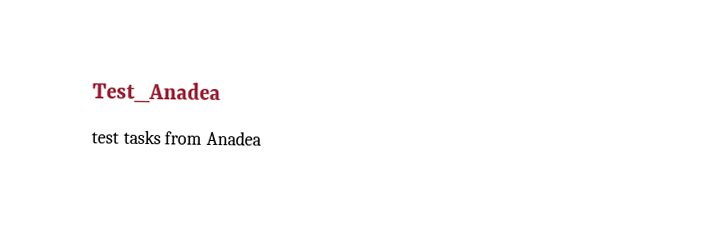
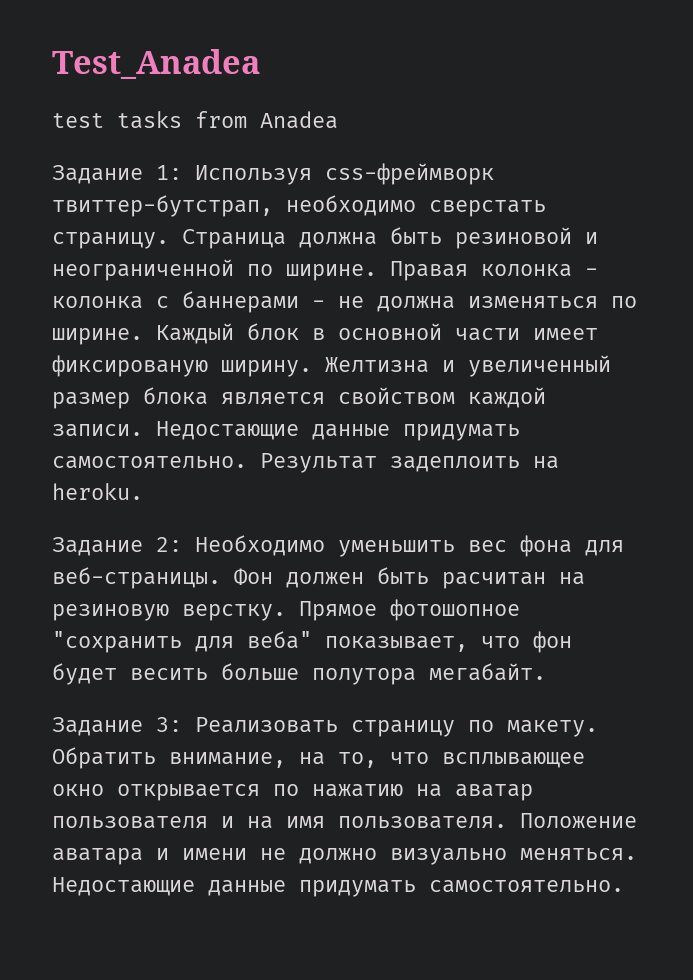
(263, 138) none -> [52,163,494,185] [52,195,546,217] [52,227,598,249] [52,259,598,281] [52,291,637,313] [52,323,598,345] [52,355,611,377] [52,387,546,409] [52,421,520,441] [52,453,559,473] [52,483,143,500] [52,535,624,557] [52,567,585,589] [52,599,520,621] [52,631,572,653] [52,663,546,685] [52,717,598,737] [52,747,585,769] [52,784,533,801] [52,813,637,829] [52,848,637,865] [52,877,624,897] // Задание 1: Используя css-фреймворк твиттер-бутстрап, необходимо сверстать страницу. Страница должна быть резиновой и неограниченной по ширине. Правая колонка - колонка с баннерами - не должна изменяться по ширине. Каждый блок в основной части имеет фиксированую ширину. Желтизна и увеличенный размер блока является свойством каждой записи. Недостающие данные придумать самостоятельно. Результат задеплоить на heroku. // Задание 2: Необходимо уменьшить вес фона для веб-страницы. Фон должен быть расчитан на резиновую верстку. Прямое фотошопное "сохранить для веба" показывает, что фон будет весить больше полутора мегабайт. // Задание 3: Реализовать страницу по макету. Обратить внимание, на то, что всплывающее окно открывается по нажатию на аватар пользователя и на имя пользователя. Положение аватара и имени не должно визуально меняться. Недостающие данные придумать самостоятельно.

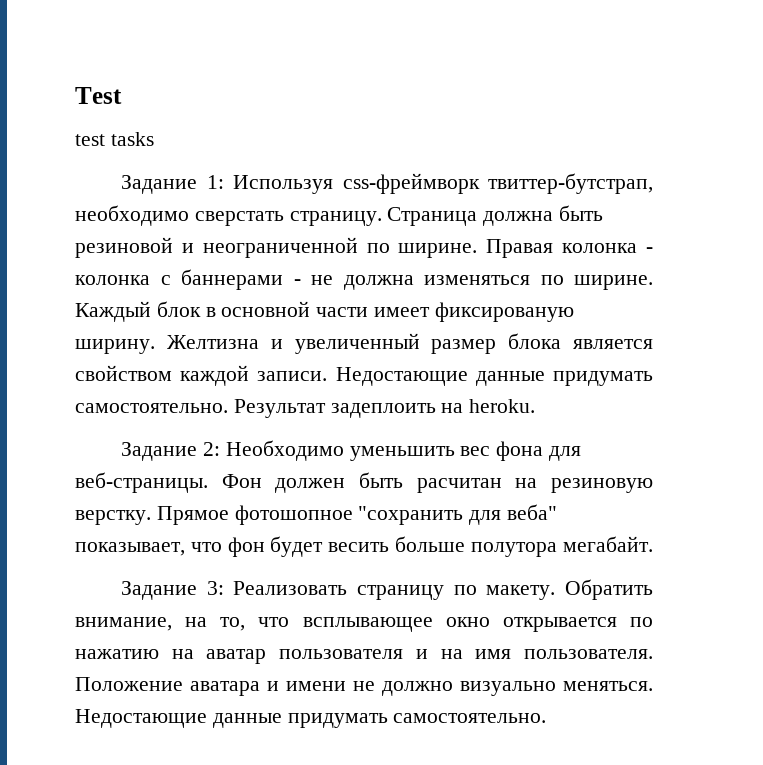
[52,49,260,79] Test_Anadea -> [75,87,122,104] Test
[195,111,338,129] from Anadea -> (154, 139) none

